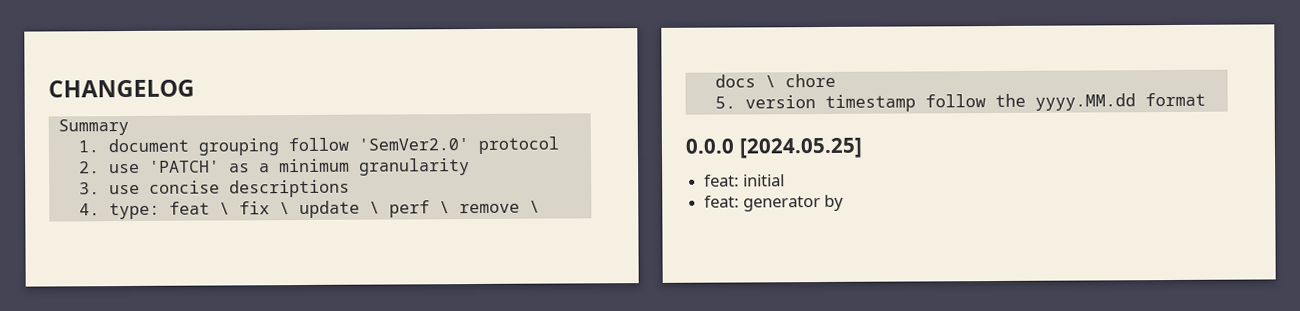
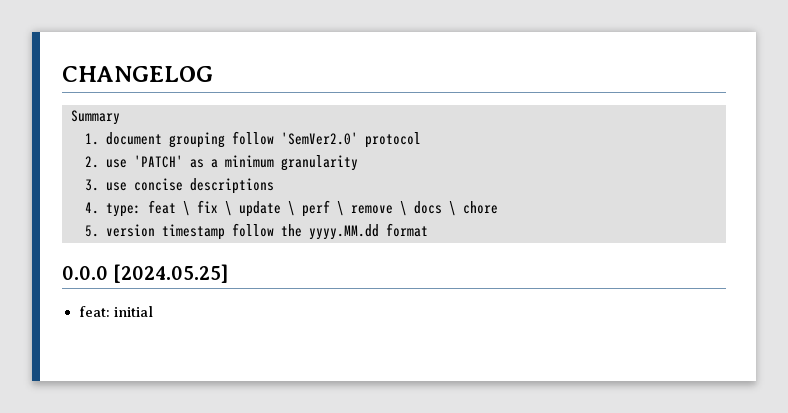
[704,194,845,212] // feat: generator by -> (153, 311) none

